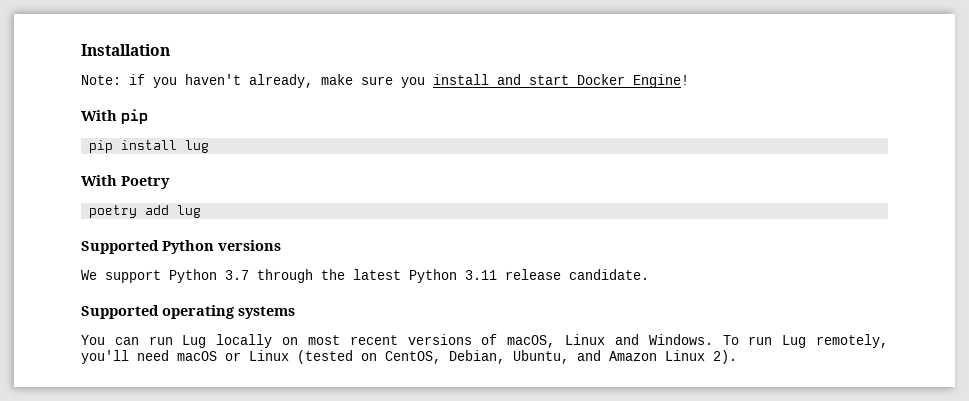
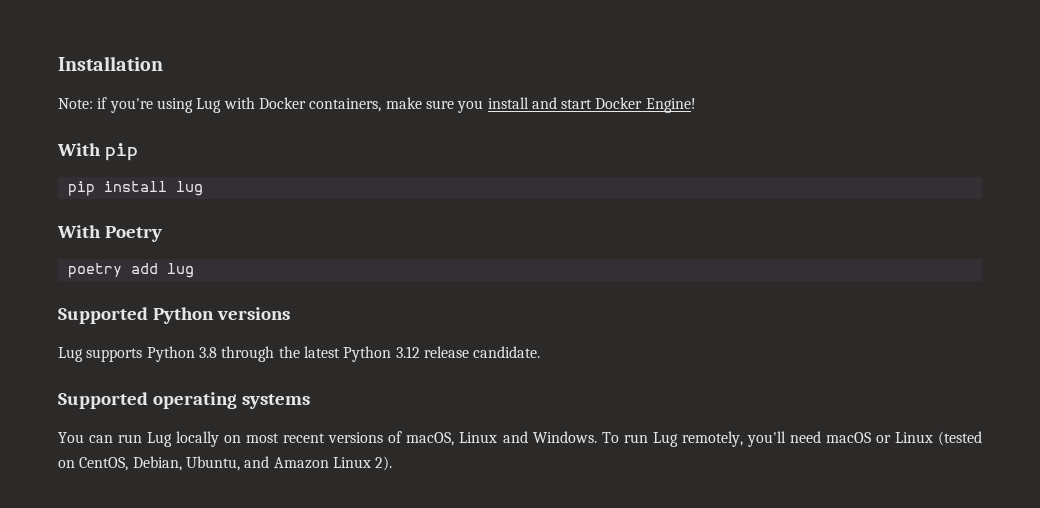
[153,74,313,88] you haven't already, -> [109,97,382,113] you're using Lug with Docker containers,
[81,269,249,283] We support Python 3.7 -> [58,346,217,362] Lug supports Python 3.8
[465,270,497,280] 3.11 -> [395,346,420,358] 3.12

